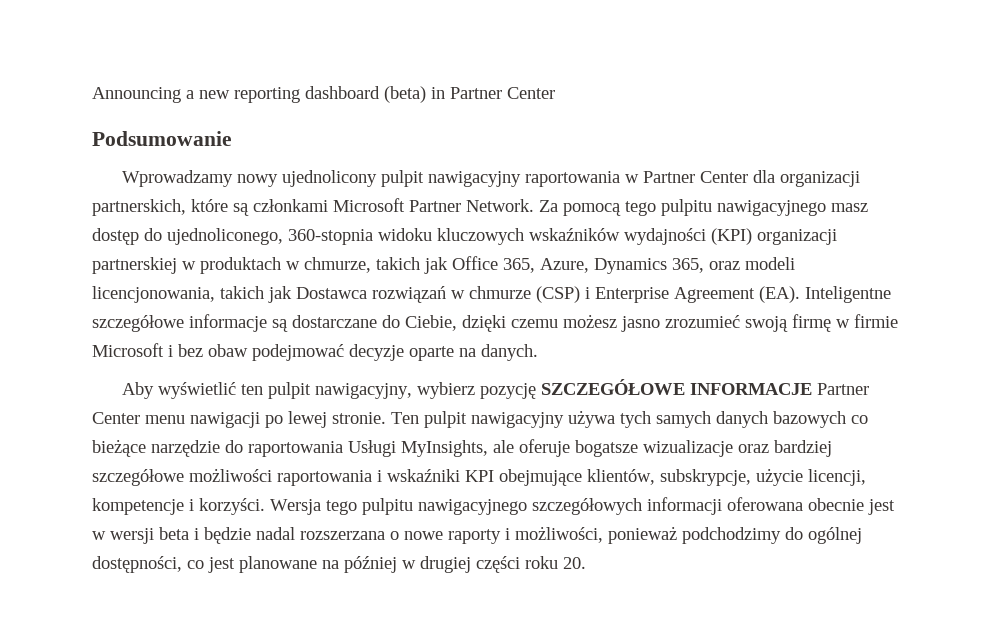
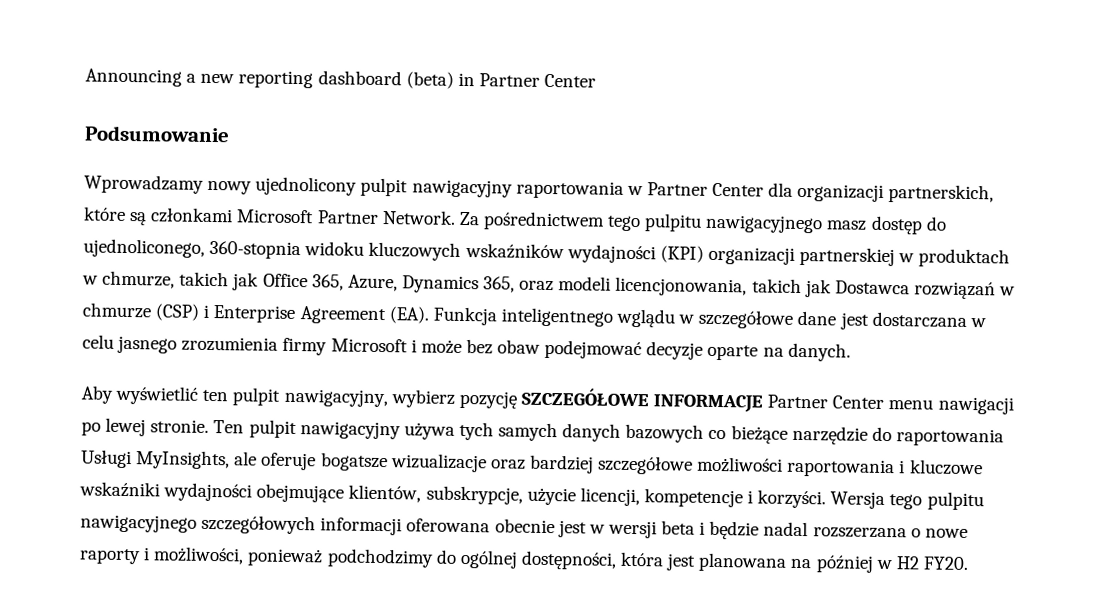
[563,203,621,216] pomocą -> [482,211,605,231] pośrednictwem
[805,286,891,303] [92,314,898,332] Inteligentne szczegółowe informacje są dostarczane do Ciebie, dzięki czemu możesz jasno zrozumieć swoją firmę w firmie -> [432,306,986,330] [82,334,328,356] Funkcja inteligentnego wglądu w szczegółowe dane jest dostarczana w celu jasnego zrozumienia firmy
(173, 351) none -> [420,339,462,354] może
[387,469,494,482] wskaźniki KPI -> [909,459,983,476] [79,481,253,502] kluczowe wskaźniki wydajności
[187,556,586,573] co jest planowane na później w drugiej części roku 20. -> [620,551,969,573] która jest planowana na później w H2 FY20.

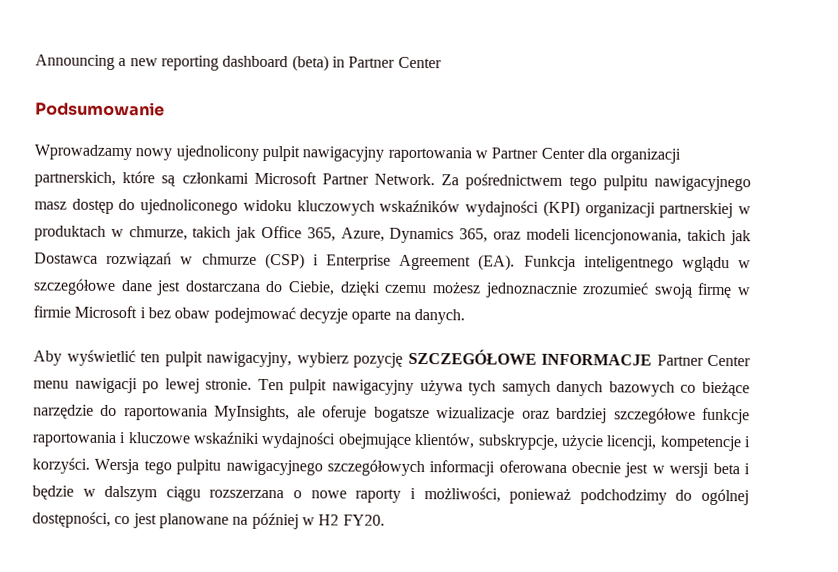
[83,238,302,260] ujednoliconego, 360-stopnia -> [140,199,239,215] ujednoliconego
[969,317,986,328] [82,334,328,356] w celu jasnego zrozumienia firmy -> [265,280,751,299] [33,305,71,318] do Ciebie, dzięki czemu możesz jednoznacznie zrozumieć swoją firmę w firmie
[420,339,462,354] może -> (146, 313) none
[81,449,132,469] Usługi -> (208, 413) none
[697,456,784,473] możliwości -> [702,407,750,425] funkcje
[763,521,809,537] nadal -> [82,485,201,502] w dalszym ciągu
[620,551,788,572] która jest planowana -> [114,513,229,529] co jest planowane

